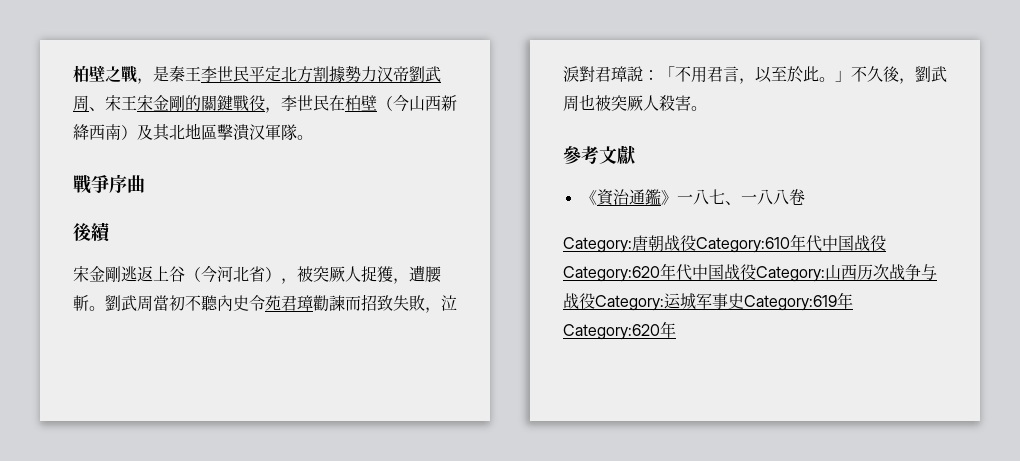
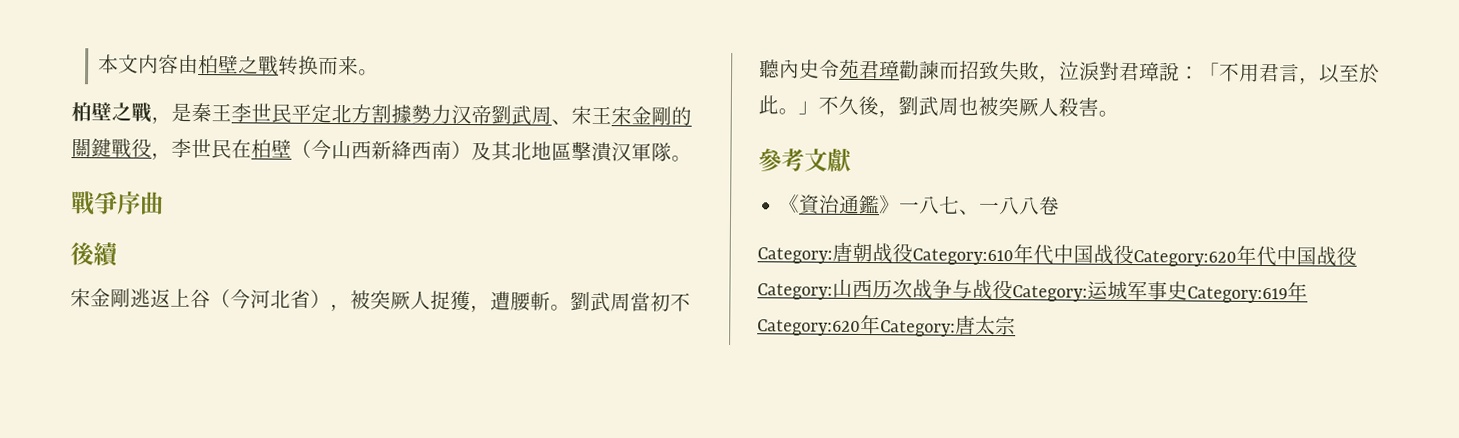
(73, 74) none -> [98,54,380,76] 本文内容由柏壁之戰转换而来。 //
(676, 329) none -> [880,315,1016,337] Category:唐太宗

